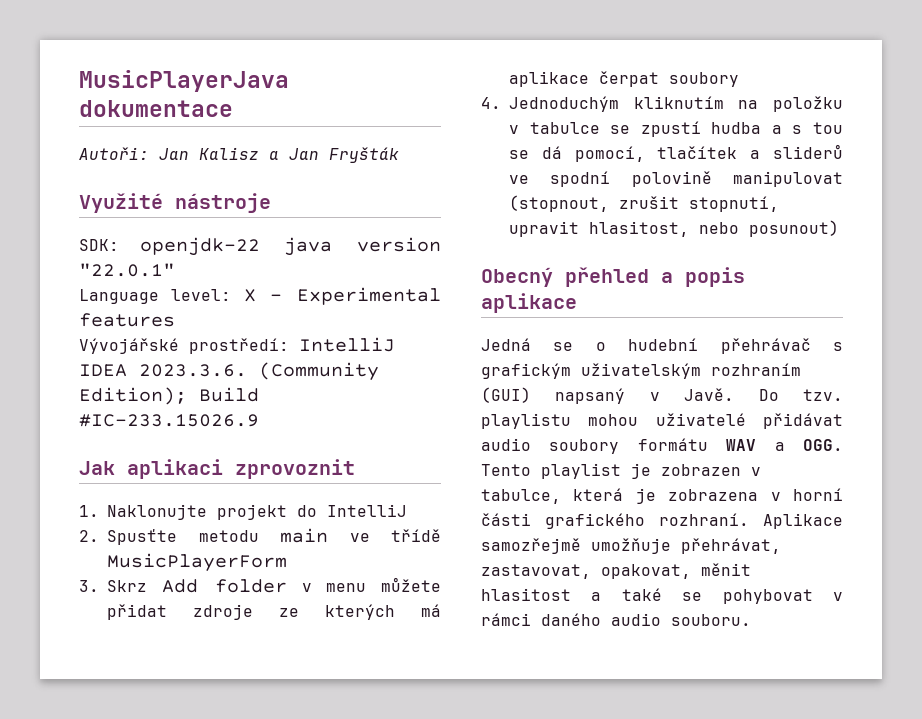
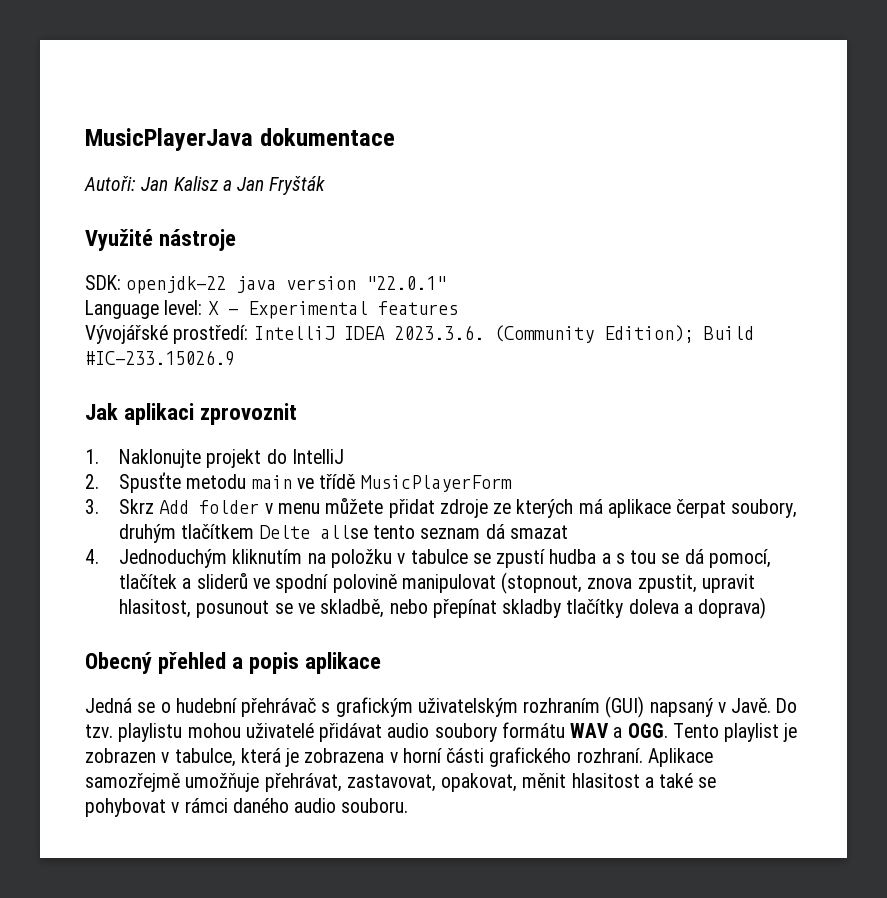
[669,72,739,87] soubory -> [731,499,798,518] [119,524,568,543] soubory, druhým tlačítkem Delte allse tento seznam dá smazat
[619,196,779,212] [509,220,839,237] zrušit stopnutí, upravit hlasitost, nebo posunout) -> [587,574,755,593] [119,597,767,619] znova zpustit, upravit hlasitost, posunout se ve skladbě, nebo přepínat skladby tlačítky doleva a doprava)

